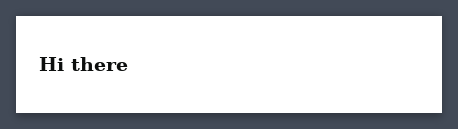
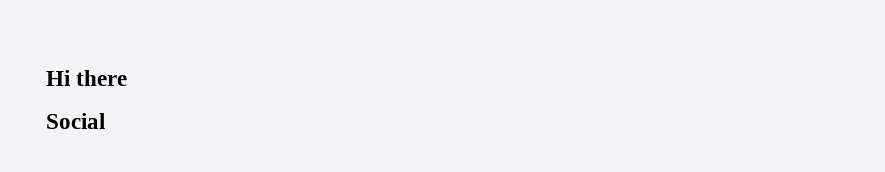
(128, 64) none -> [46,113,105,129] // Social

